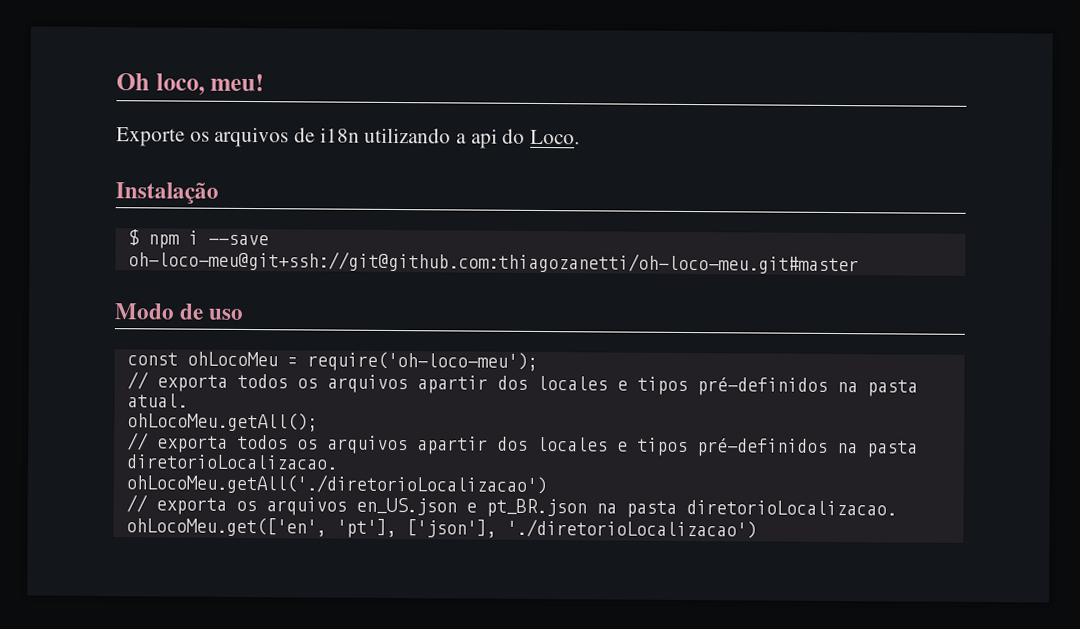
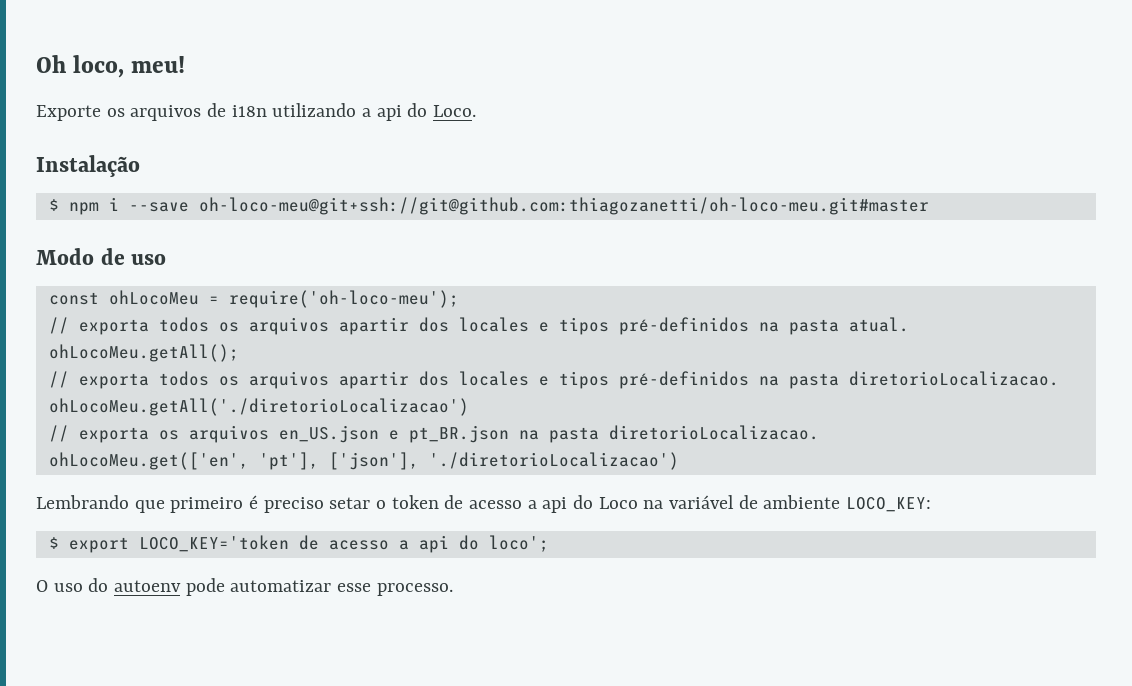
(757, 528) none -> [36,495,932,513] [48,535,549,553] [36,578,453,596] // Lembrando que primeiro é preciso setar o token de acesso a api do Loco na variável de ambiente LOCO_KEY: // $ export LOCO_KEY='token de acesso a api do loco'; // O uso do autoenv pode automatizar esse processo.

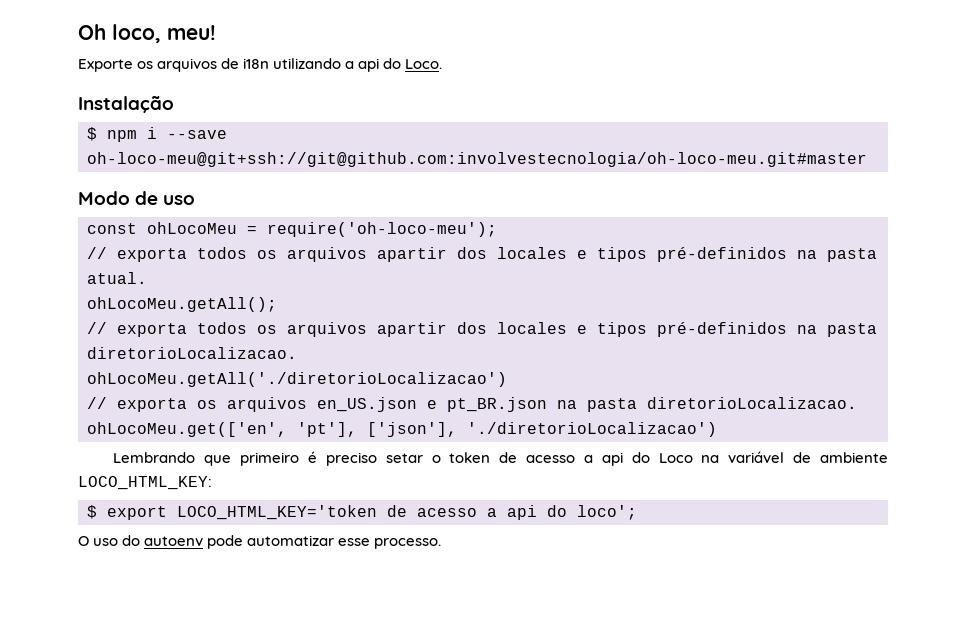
[198,197,929,215] oh-loco-meu@git+ssh://git@github.com:thiagozanetti/oh-loco-meu.git#master -> [87,152,867,167] oh-loco-meu@git+ssh://git@github.com:involvestecnologia/oh-loco-meu.git#master
[846,497,932,512] LOCO_KEY: -> [78,476,212,490] LOCO_HTML_KEY:
[138,535,289,552] LOCO_KEY='token -> [177,505,377,520] LOCO_HTML_KEY='token

